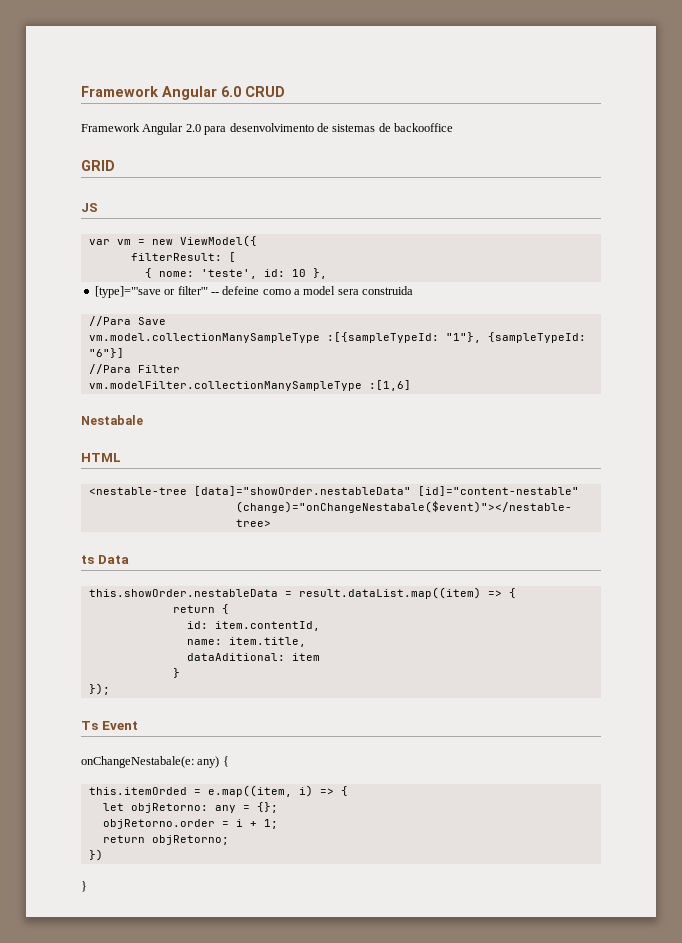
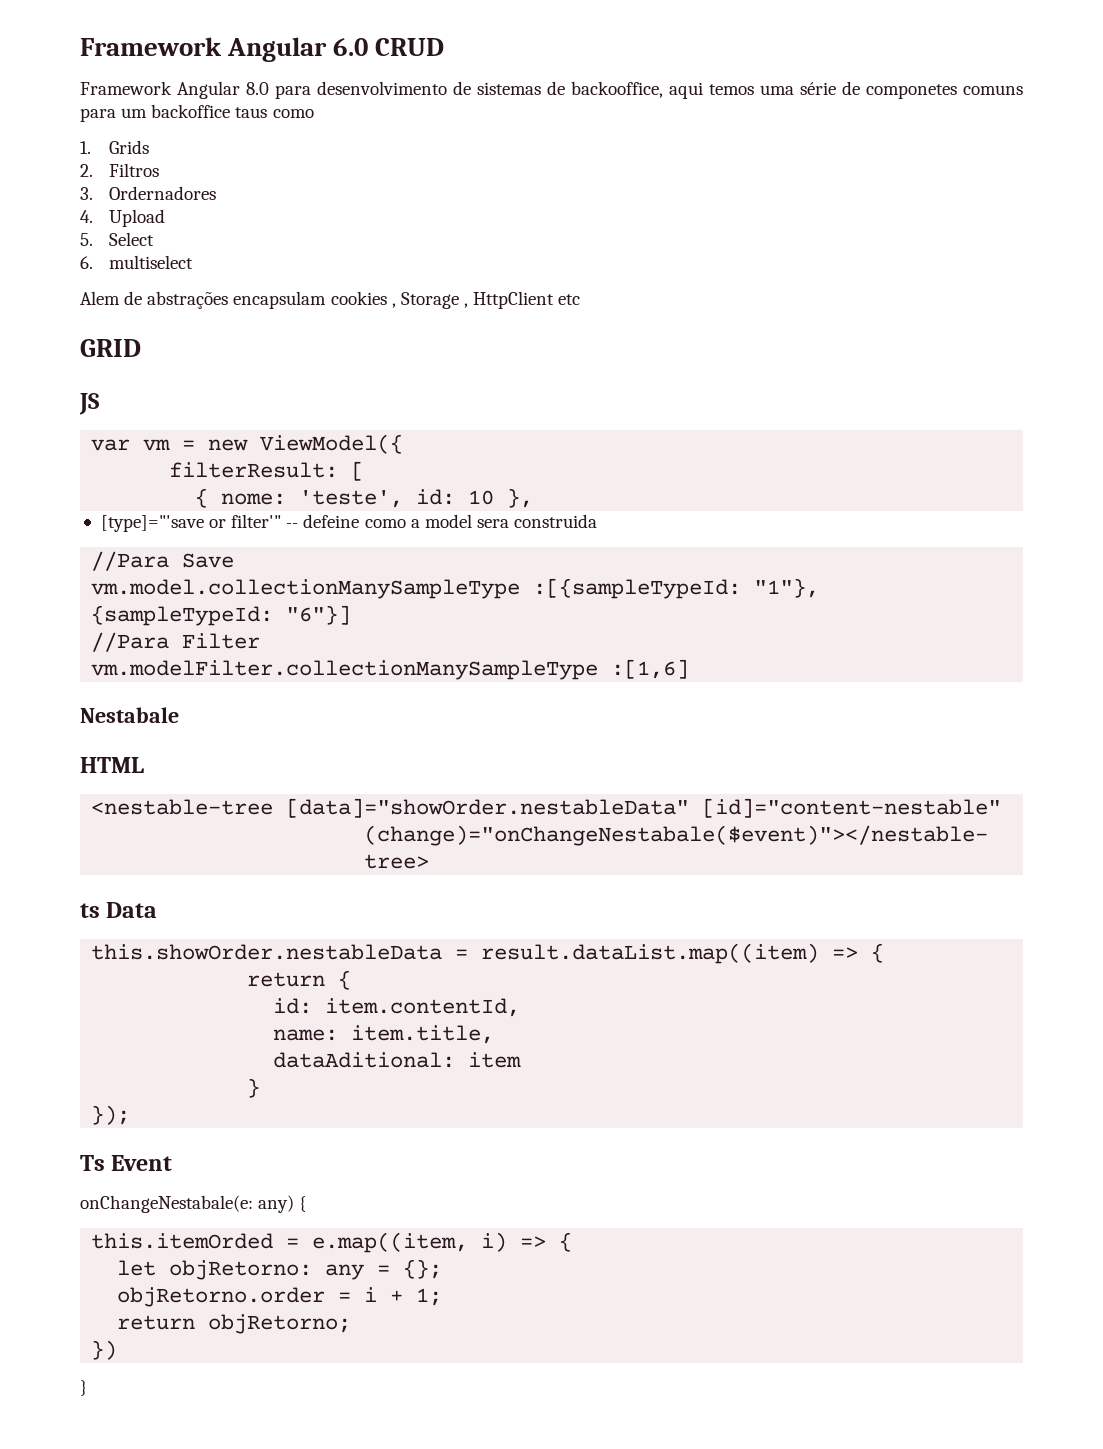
[185,124,201,132] 2.0 -> [246,82,269,95] 8.0
[394,123,453,132] backooffice -> [571,81,1023,99] [80,104,314,122] [80,140,149,154] [80,163,159,177] [80,186,216,200] [80,209,165,227] [80,232,154,246] [80,255,193,269] [80,291,581,309] backooffice, aqui temos uma série de componetes comuns para um backoffice taus como // 1. Grids // 2. Filtros // 3. Ordernadores // 4. Upload // 5. Select // 6. multiselect // Alem de abstrações encapsulam cookies , Storage , HttpClient etc

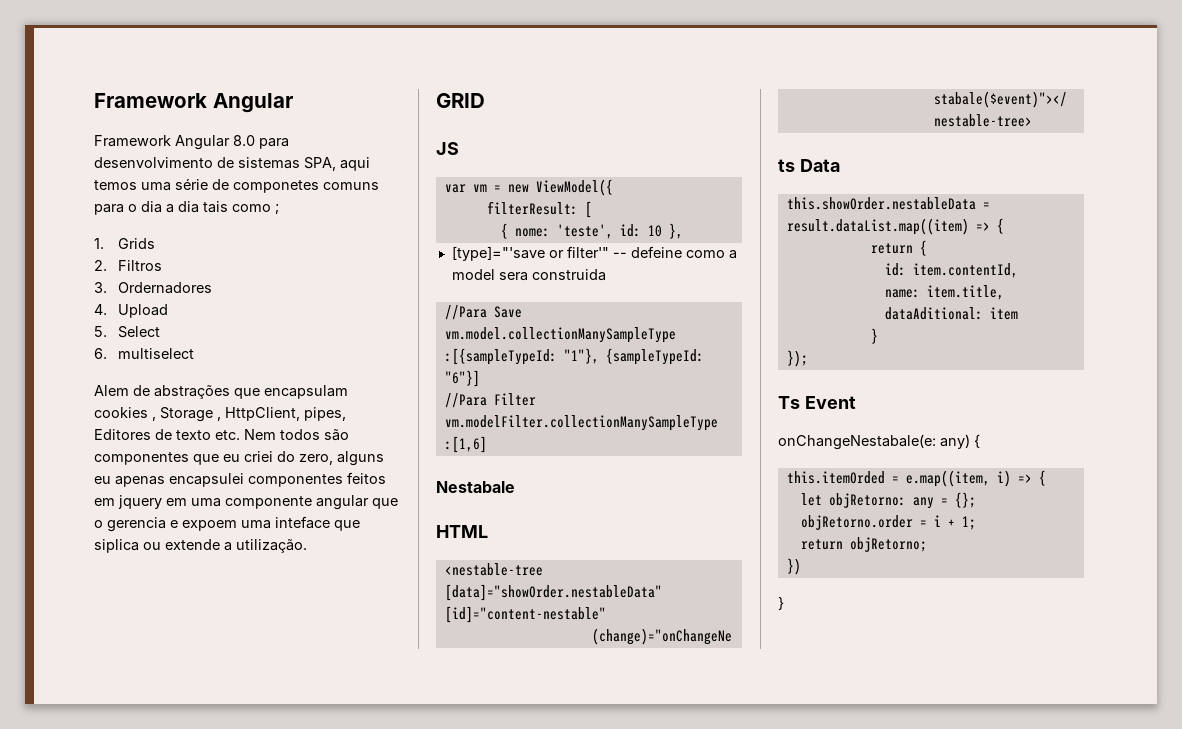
[80,37,445,62] Framework Angular 6.0 CRUD -> [94,93,293,113] Framework Angular
[547,81,663,98] de backooffice, -> [304,157,336,171] SPA,
[121,104,314,118] um backoffice taus como -> [128,201,279,215] o dia a dia tais como ;
(229, 300) none -> [234,388,260,399] que
[473,291,581,309] HttpClient etc -> [225,407,346,421] [94,429,349,441] [94,451,384,466] [94,472,386,487] [94,495,398,510] [94,516,360,532] [94,539,307,553] HttpClient, pipes, Editores de texto etc. Nem todos são componentes que eu criei do zero, alguns eu apenas encapsulei componentes feitos em jquery em uma componente angular que o gerencia e expoem uma inteface que siplica ou extende a utilização.

